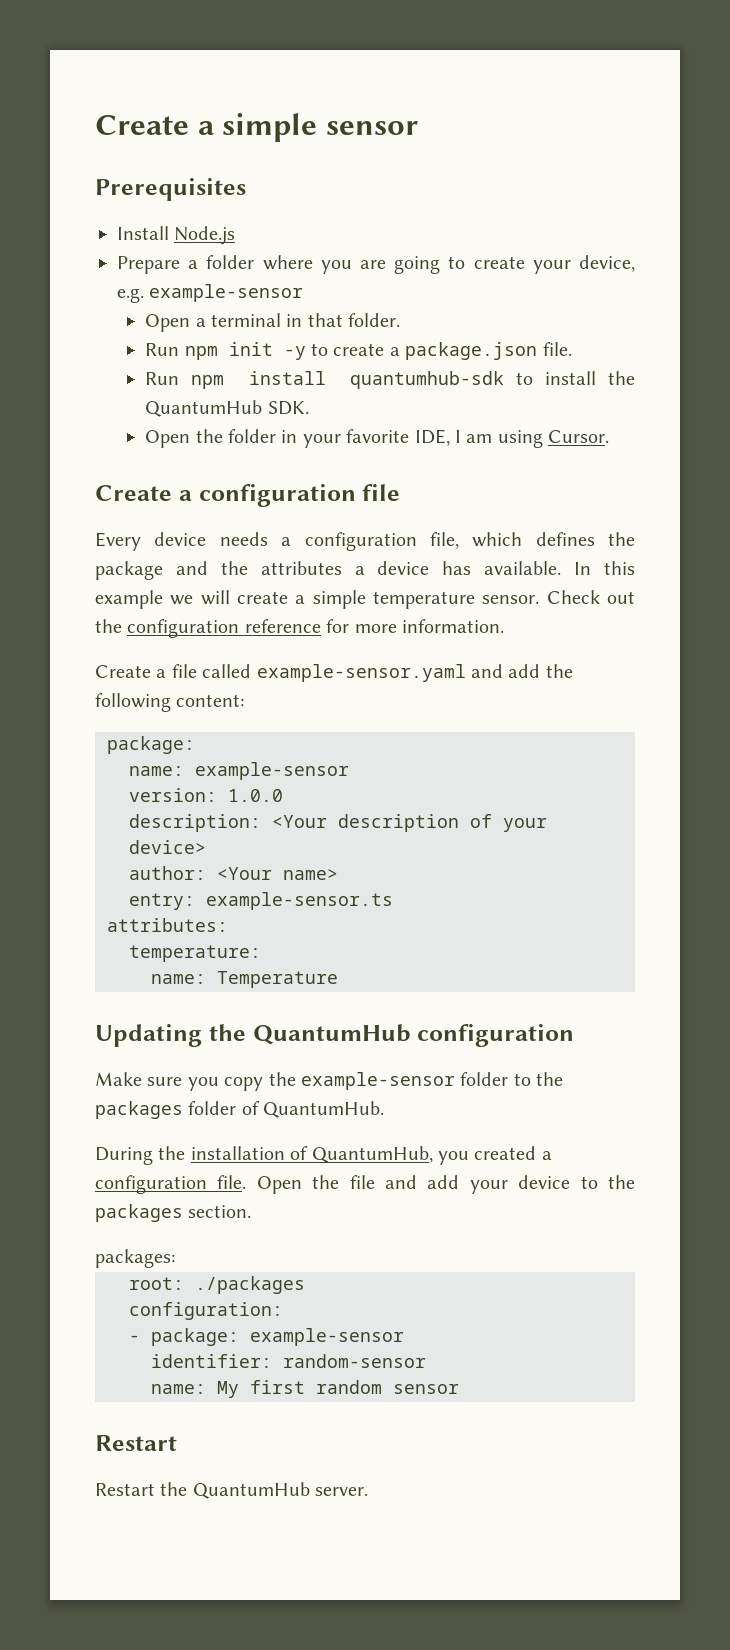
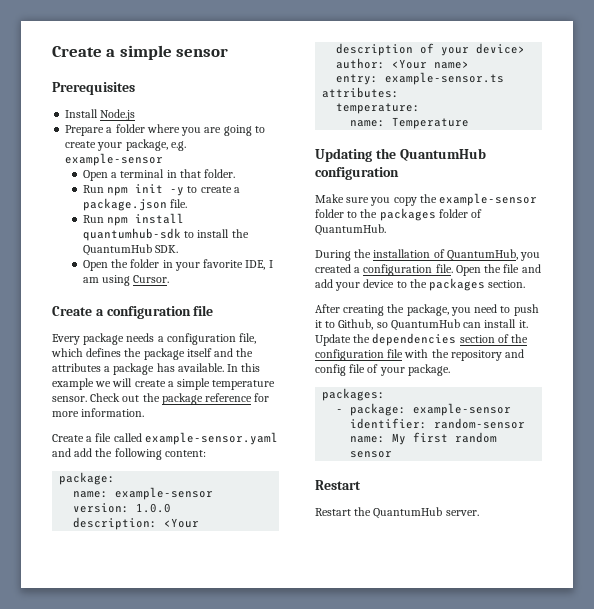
[578,255,635,272] device, -> [125,139,168,151] package,
[154,532,207,546] device -> [83,333,125,345] package
(163, 570) none -> [186,348,212,357] itself
[377,561,430,575] device -> [113,363,155,375] package
[127,619,240,638] configuration -> [161,393,203,405] package
[95,1249,175,1268] [129,1276,305,1294] [129,1302,283,1320] packages: // root: ./packages // configuration: -> [315,304,539,316] [315,319,528,331] [315,333,529,346] [315,349,525,361] [315,364,450,376] [322,388,386,401] After creating the package, you need to push it to Github, so QuantumHub can install it. Update the dependencies section of the configuration file with the repository and config file of your package. // packages:

